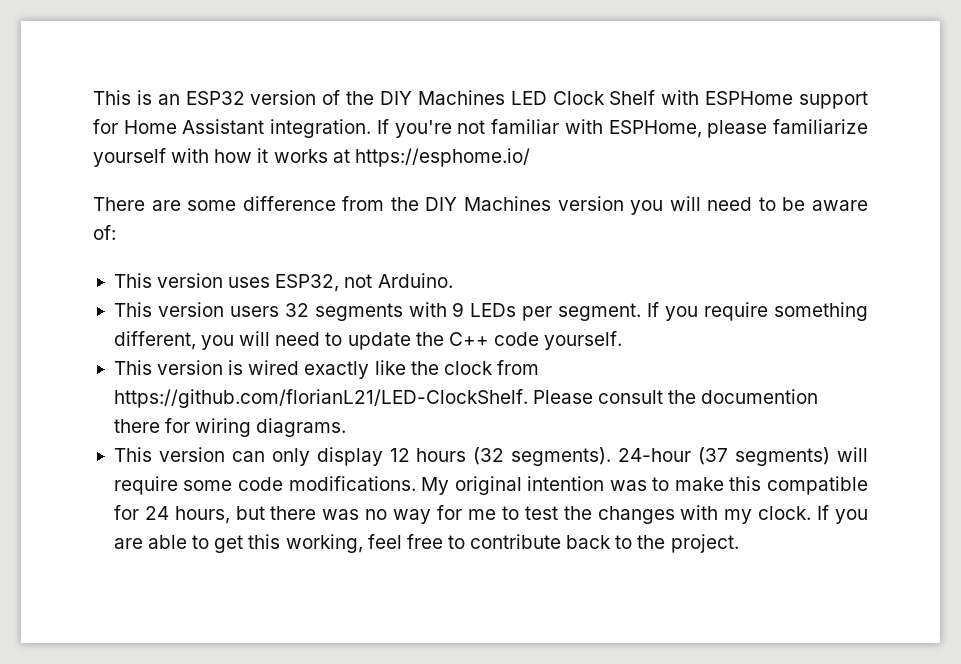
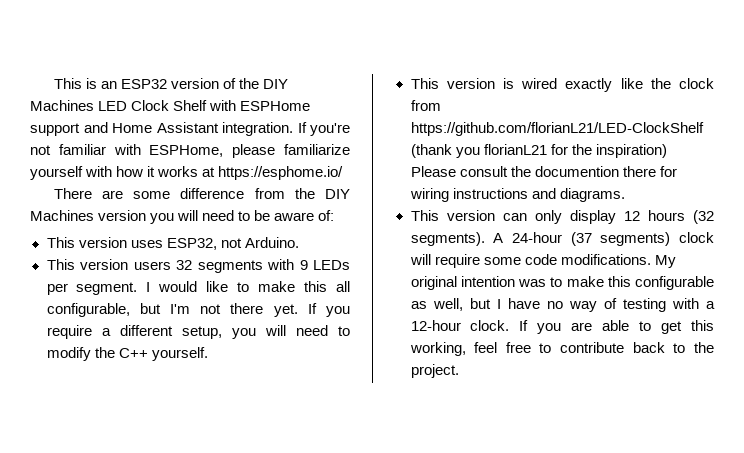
[93,119,118,134] for -> [83,122,108,133] and
[647,302,868,321] [113,331,411,350] If you require something different, you will need to update -> [146,281,350,292] [46,303,351,317] [46,325,350,339] [46,347,91,361] I would like to make this all configurable, but I'm not there yet. If you require a different setup, you will need to modify
[493,332,539,346] code -> (148, 353) none
[113,389,528,408] https://github.com/florianL21/LED-ClockShelf. -> [410,122,704,136] [410,144,667,158] https://github.com/florianL21/LED-ClockShelf (thank you florianL21 for the inspiration)
(252, 427) none -> [452,188,556,199] instructions and
(612, 456) none -> [493,233,504,243] A
(831, 456) none -> [679,232,714,243] clock
[767,476,868,495] [113,505,753,524] compatible for 24 hours, but there was no way for me to test the changes with my -> [635,276,714,290] [410,298,715,312] [410,320,461,331] configurable as well, but I have no way of testing with a 12-hour

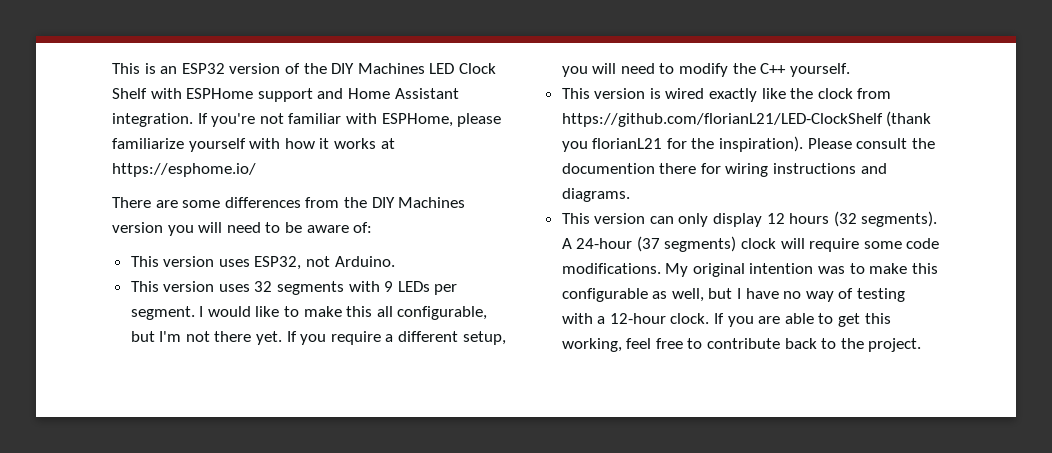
[180,188,245,199] difference -> [224,197,301,208] differences
[133,261,171,270] users -> [218,284,250,292] uses
[595,144,667,158] inspiration) -> [719,136,804,152] inspiration).

